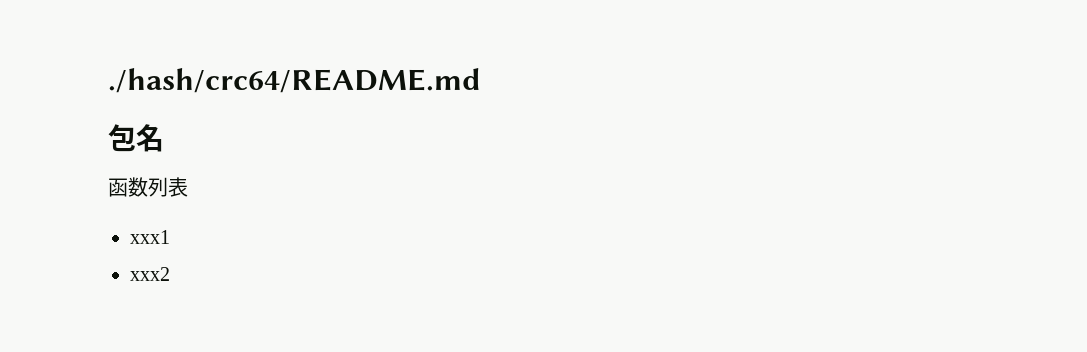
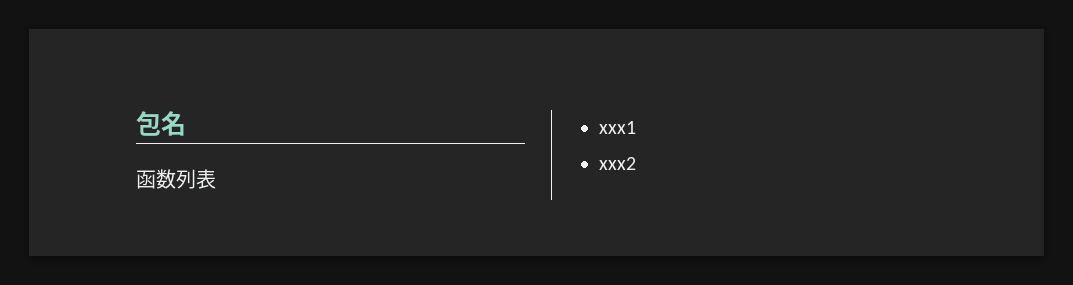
[108,68,481,93] ./hash/crc64/README.md // -> (136, 123) none

